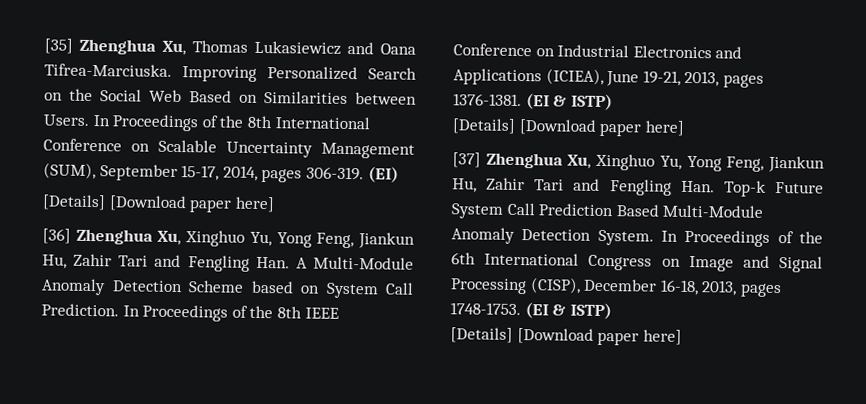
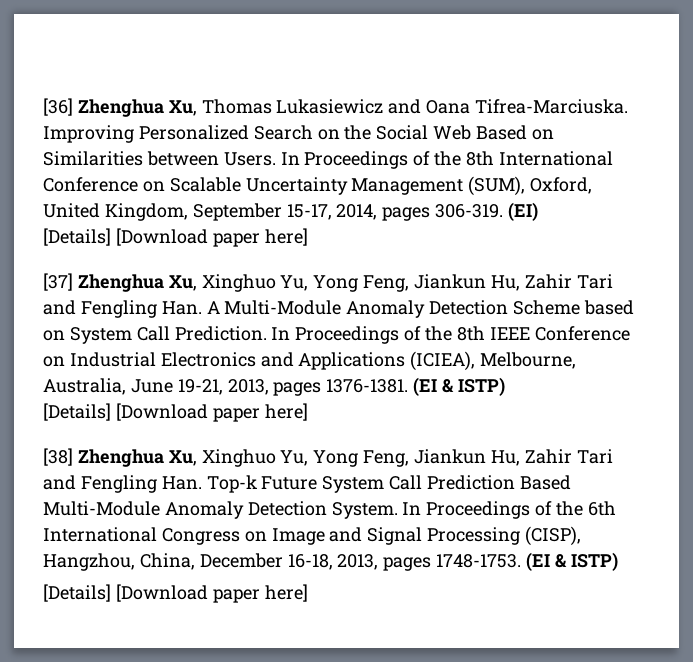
[44,38,73,54] [35] -> [43,98,73,116] [36]
(96, 171) none -> [530,177,593,194] [43,203,188,221] Oxford, United Kingdom,
[42,228,71,244] [36] -> [43,273,73,291] [37]
(604, 76) none -> [480,352,577,369] [43,378,126,395] Melbourne, Australia,
[452,152,481,168] [37] -> [43,448,73,466] [38]
(581, 285) none -> [43,553,195,571] Hangzhou, China,

